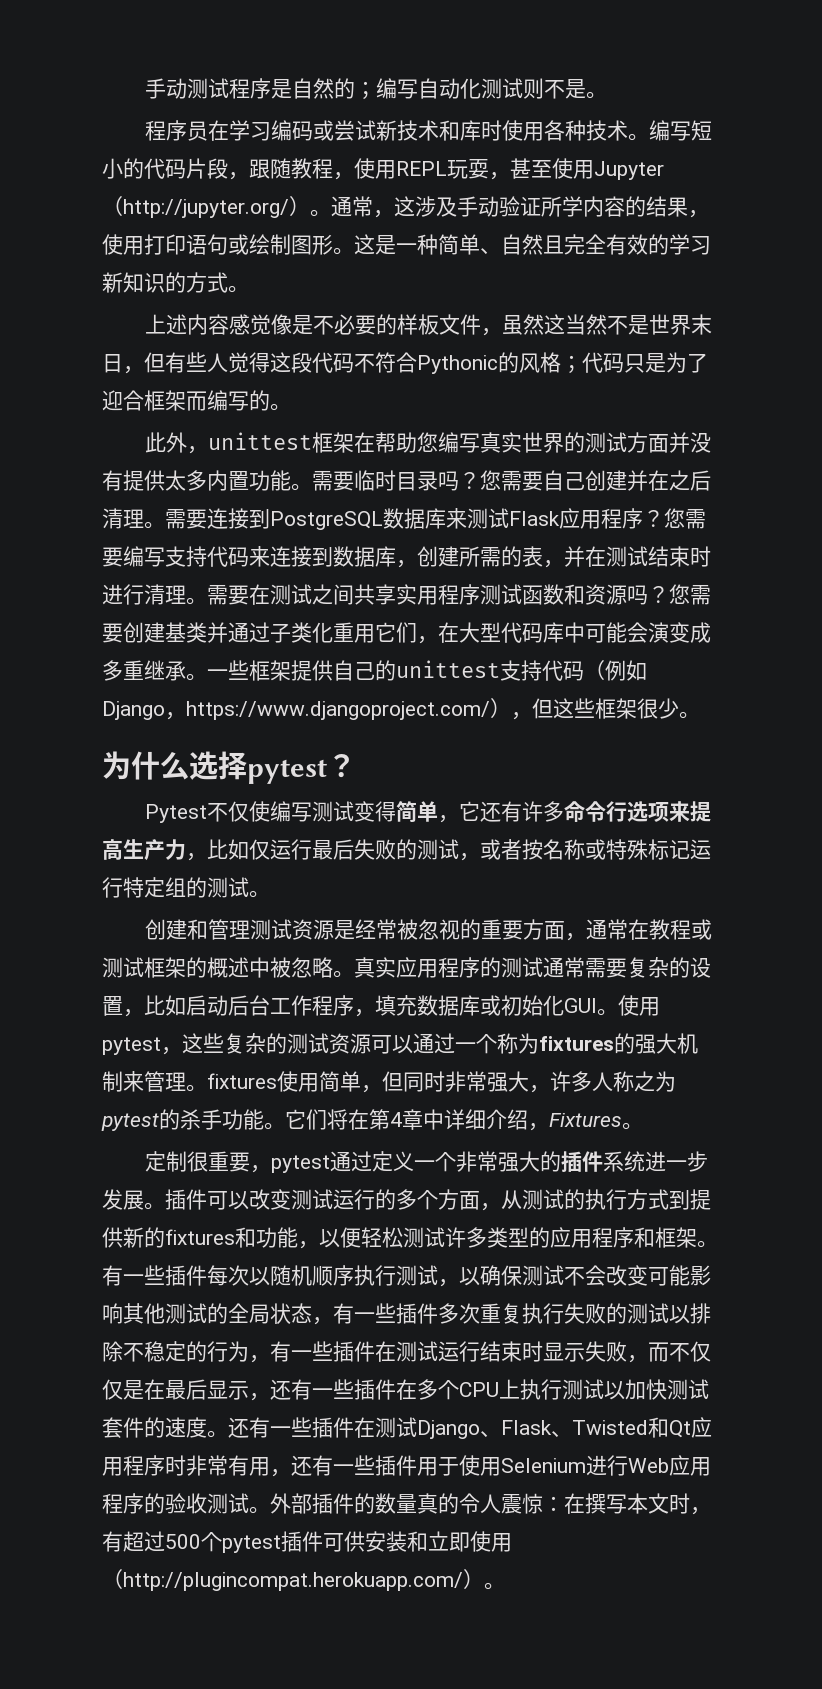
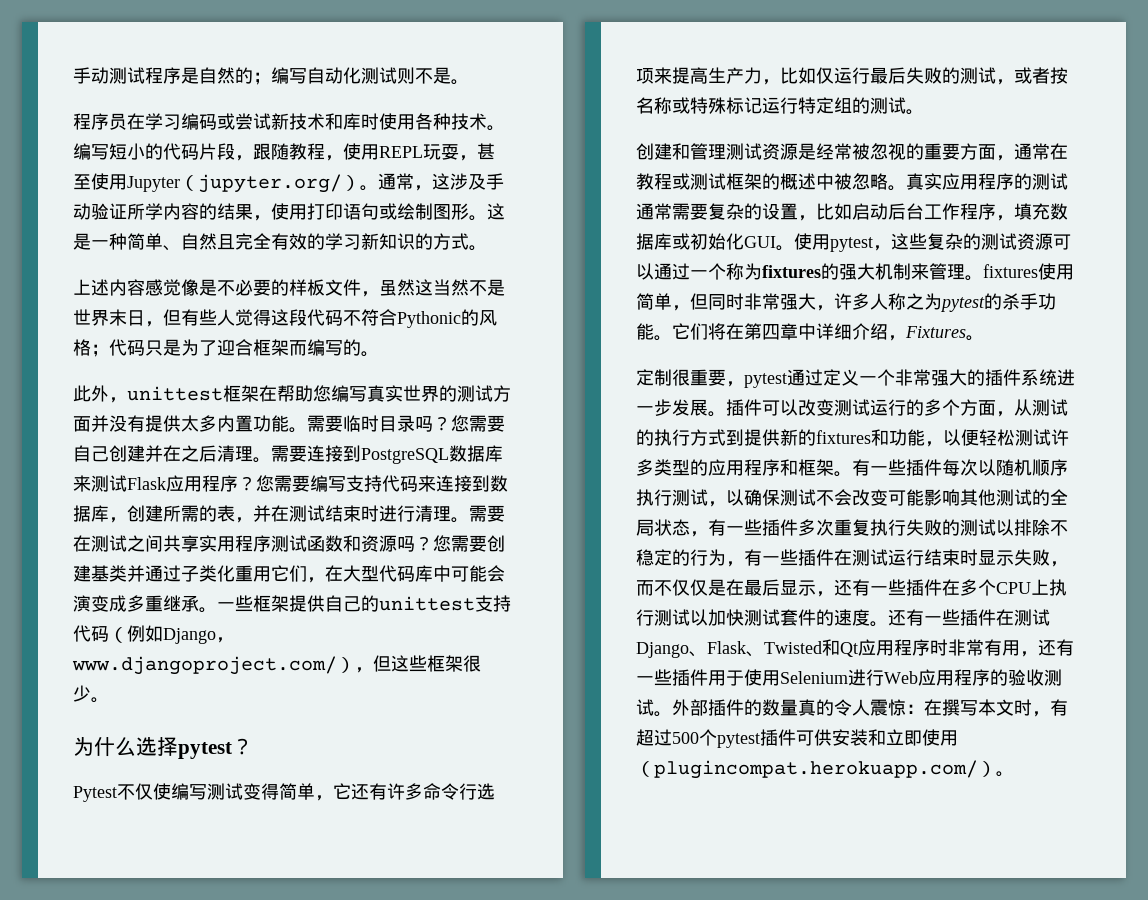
[123,199,289,218] http://jupyter.org/ -> [198,174,342,193] jupyter.org/
[186,701,490,720] https://www.djangoproject.com/ -> [72,656,337,675] www.djangoproject.com/
[390,1112,402,1127] 4 -> [762,324,780,340] 四
[123,1572,463,1591] http://plugincompat.herokuapp.com/ -> [654,760,978,779] plugincompat.herokuapp.com/

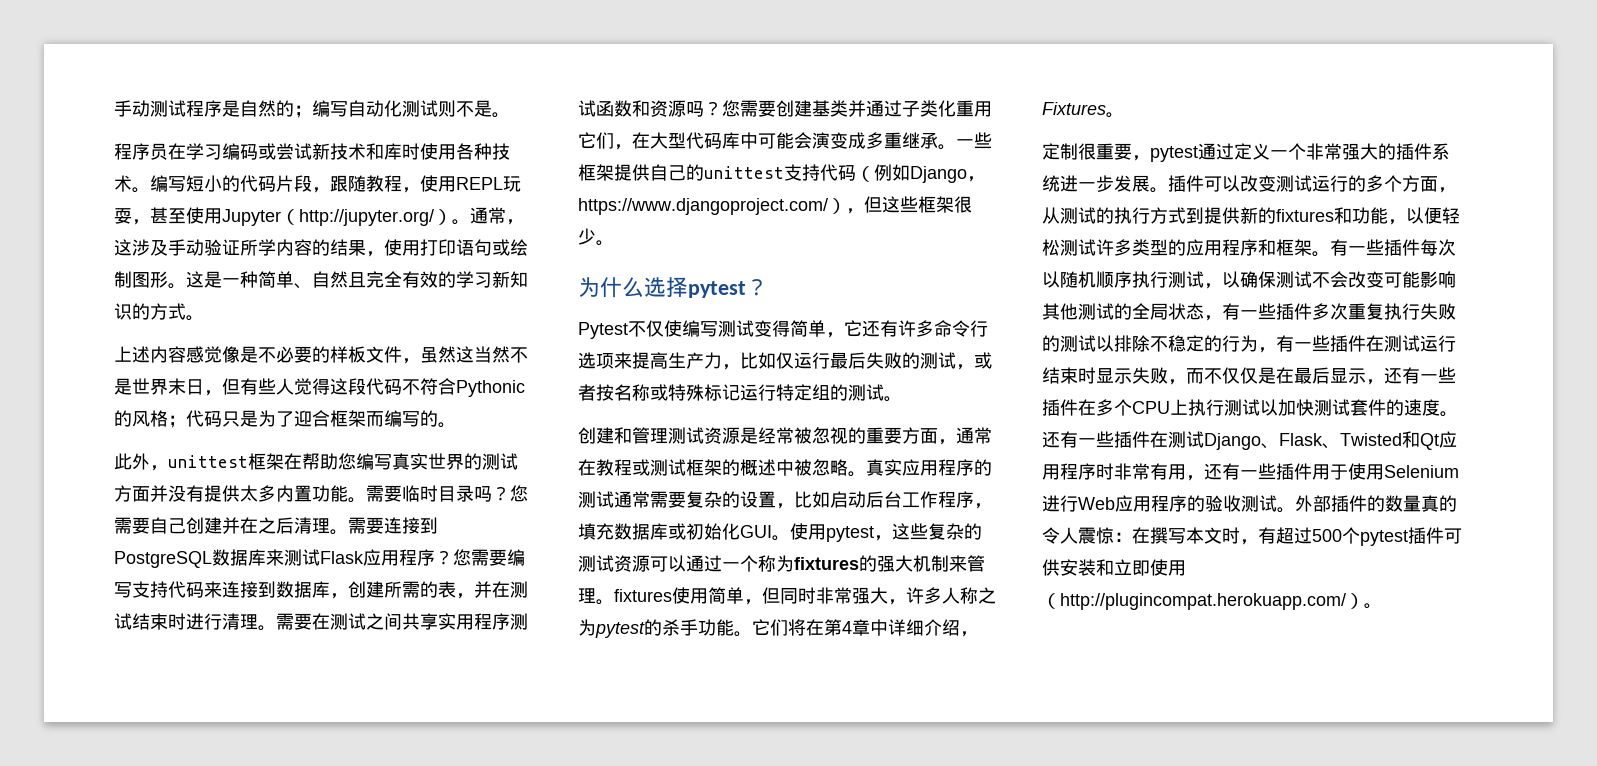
[198,174,342,193] jupyter.org/ -> [299,209,434,226] http://jupyter.org/
[72,656,337,675] www.djangoproject.com/ -> [578,198,828,215] https://www.djangoproject.com/
[762,324,780,340] 四 -> [842,621,852,634] 4
[654,760,978,779] plugincompat.herokuapp.com/ -> [1060,593,1346,610] http://plugincompat.herokuapp.com/

